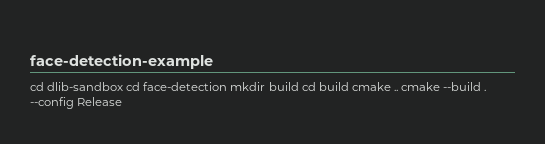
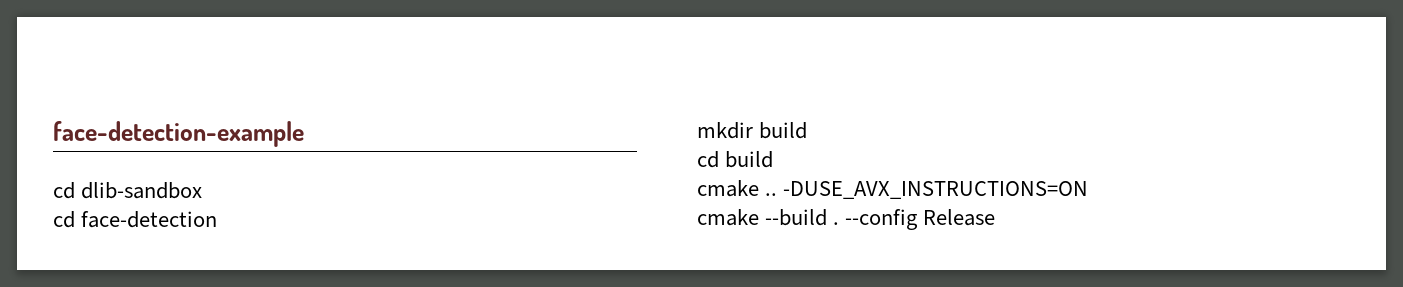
(124, 86) none -> (203, 190) //
(228, 86) none -> (218, 219) //
(299, 86) none -> (808, 130) //
(349, 86) none -> (774, 159) //
(398, 90) none -> [783,181,1089,199] -DUSE_AVX_INSTRUCTIONS=ON //

